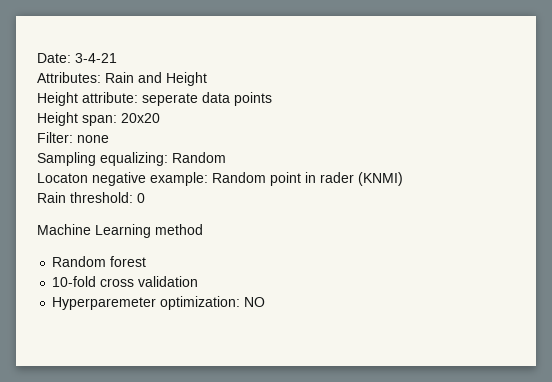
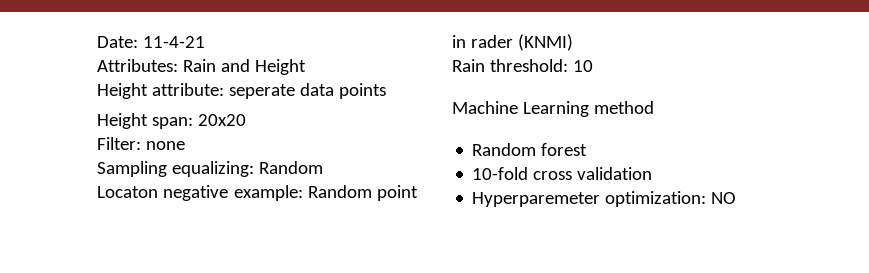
[75,53,117,63] 3-4-21 -> [142,36,205,48] 11-4-21
[137,193,145,203] 0 -> [572,60,593,72] 10

